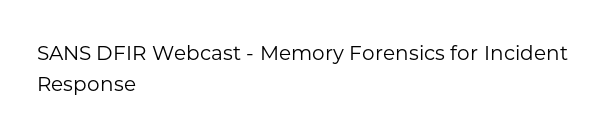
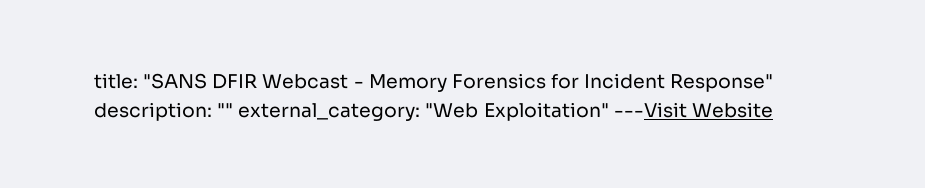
[37,46,91,60] SANS -> [94,73,208,89] title: "SANS
[37,77,136,95] Response -> [670,74,774,92] [94,102,773,121] Response" description: "" external_category: "Web Exploitation" ---Visit Website

